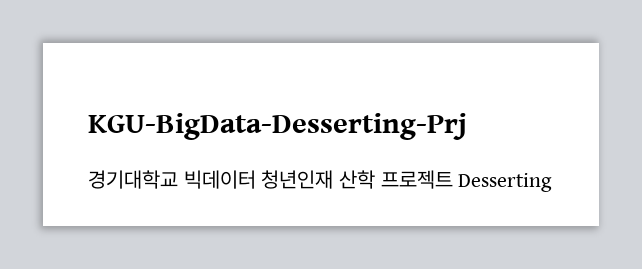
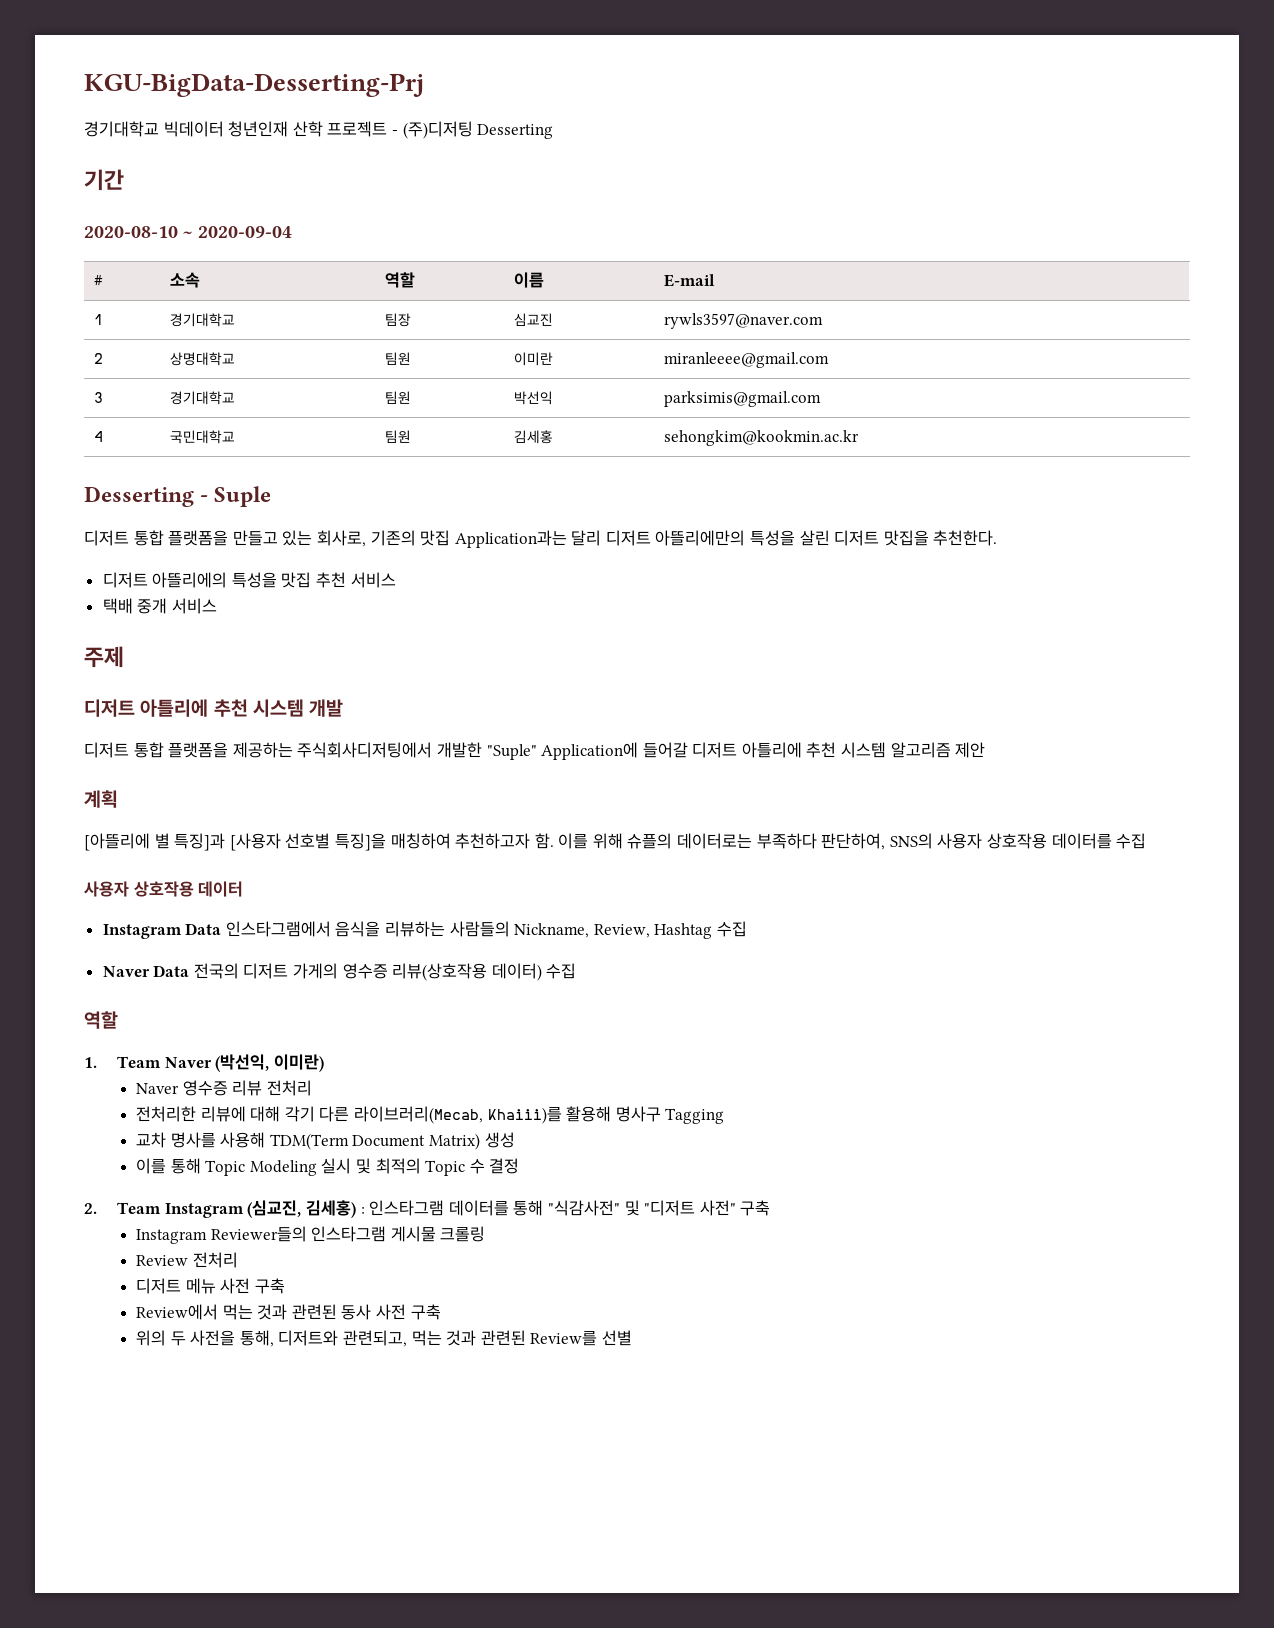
[458,173,553,192] Desserting -> [391,121,554,139] [84,169,124,191] [84,226,292,238] [94,275,104,286] [170,272,201,288] [385,272,416,288] [514,272,545,288] [664,274,716,287] [94,314,104,325] [170,313,236,327] [385,313,412,327] [514,313,554,326] [664,313,824,329] [94,353,104,364] [170,352,236,366] [385,352,412,365] [514,352,554,366] [664,352,830,368] [94,392,104,403] [170,391,236,405] [385,391,412,404] [514,391,554,405] [664,391,822,407] [94,431,104,442] [170,430,236,444] [385,430,412,443] [514,430,554,444] [664,430,860,446] [84,486,272,507] [84,530,998,548] [102,572,396,588] [102,598,217,614] [84,646,124,668] [84,699,344,717] [84,742,986,760] [84,790,118,808] [84,833,1147,851] [84,881,244,897] [102,921,748,939] [102,963,577,981] [84,1011,118,1029] [84,1054,325,1072] [136,1080,312,1096] [136,1106,725,1124] [136,1132,515,1150] [136,1158,520,1176] [84,1200,771,1218] [136,1226,486,1244] [136,1252,238,1268] [136,1278,285,1294] [136,1304,441,1320] [136,1330,632,1347] - (주)디저팅 Desserting // 기간 // 2020-08-10 ~ 2020-09-04 // # | 소속 | 역할 | 이름 | E-mail // 1 | 경기대학교 | 팀장 | 심교진 | rywls3597@naver.com // 2 | 상명대학교 | 팀원 | 이미란 | miranleeee@gmail.com // 3 | 경기대학교 | 팀원 | 박선익 | parksimis@gmail.com // 4 | 국민대학교 | 팀원 | 김세홍 | sehongkim@kookmin.ac.kr // Desserting - Suple // 디저트 통합 플랫폼을 만들고 있는 회사로, 기존의 맛집 Application과는 달리 디저트 아뜰리에만의 특성을 살린 디저트 맛집을 추천한다. // 디저트 아뜰리에의 특성을 맛집 추천 서비스 // 택배 중개 서비스 // 주제 // 디저트 아틀리에 추천 시스템 개발 // 디저트 통합 플랫폼을 제공하는 주식회사디저팅에서 개발한 "Suple" Application에 들어갈 디저트 아틀리에 추천 시스템 알고리즘 제안 // 계획 // [아뜰리에 별 특징]과 [사용자 선호별 특징]을 매칭하여 추천하고자 함. 이를 위해 슈플의 데이터로는 부족하다 판단하여, SNS의 사용자 상호작용 데이터를 수집 // 사용자 상호작용 데이터 // Instagram Data 인스타그램에서 음식을 리뷰하는 사람들의 Nickname, Review, Hashtag 수집 // Naver Data 전국의 디저트 가게의 영수증 리뷰(상호작용 데이터) 수집 // 역할 // 1. Team Naver (박선익, 이미란) // Naver 영수증 리뷰 전처리 // 전처리한 리뷰에 대해 각기 다른 라이브러리(Mecab, Khaiii)를 활용해 명사구 Tagging // 교차 명사를 사용해 TDM(Term Document Matrix) 생성 // 이를 통해 Topic Modeling 실시 및 최적의 Topic 수 결정 // 2. Team Instagram (심교진, 김세홍) : 인스타그램 데이터를 통해 "식감사전" 및 "디저트 사전" 구축 // Instagram Reviewer들의 인스타그램 게시물 크롤링 // Review 전처리 // 디저트 메뉴 사전 구축 // Review에서 먹는 것과 관련된 동사 사전 구축 // 위의 두 사전을 통해, 디저트와 관련되고, 먹는 것과 관련된 Review를 선별

